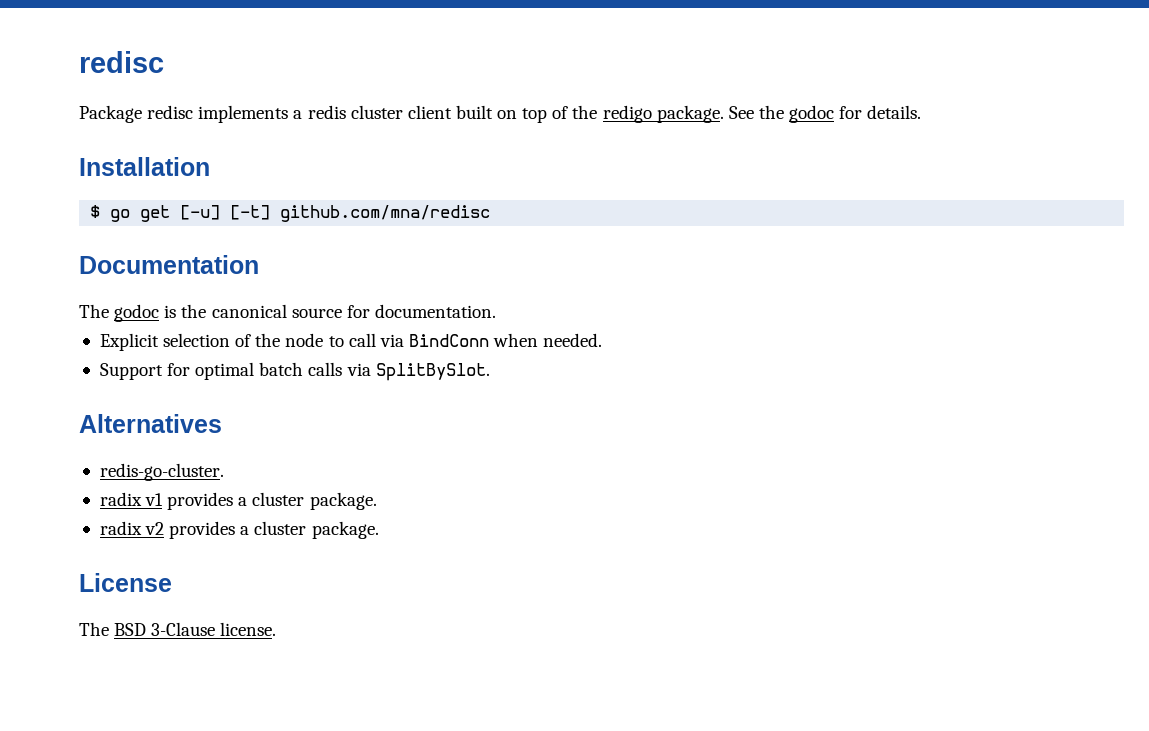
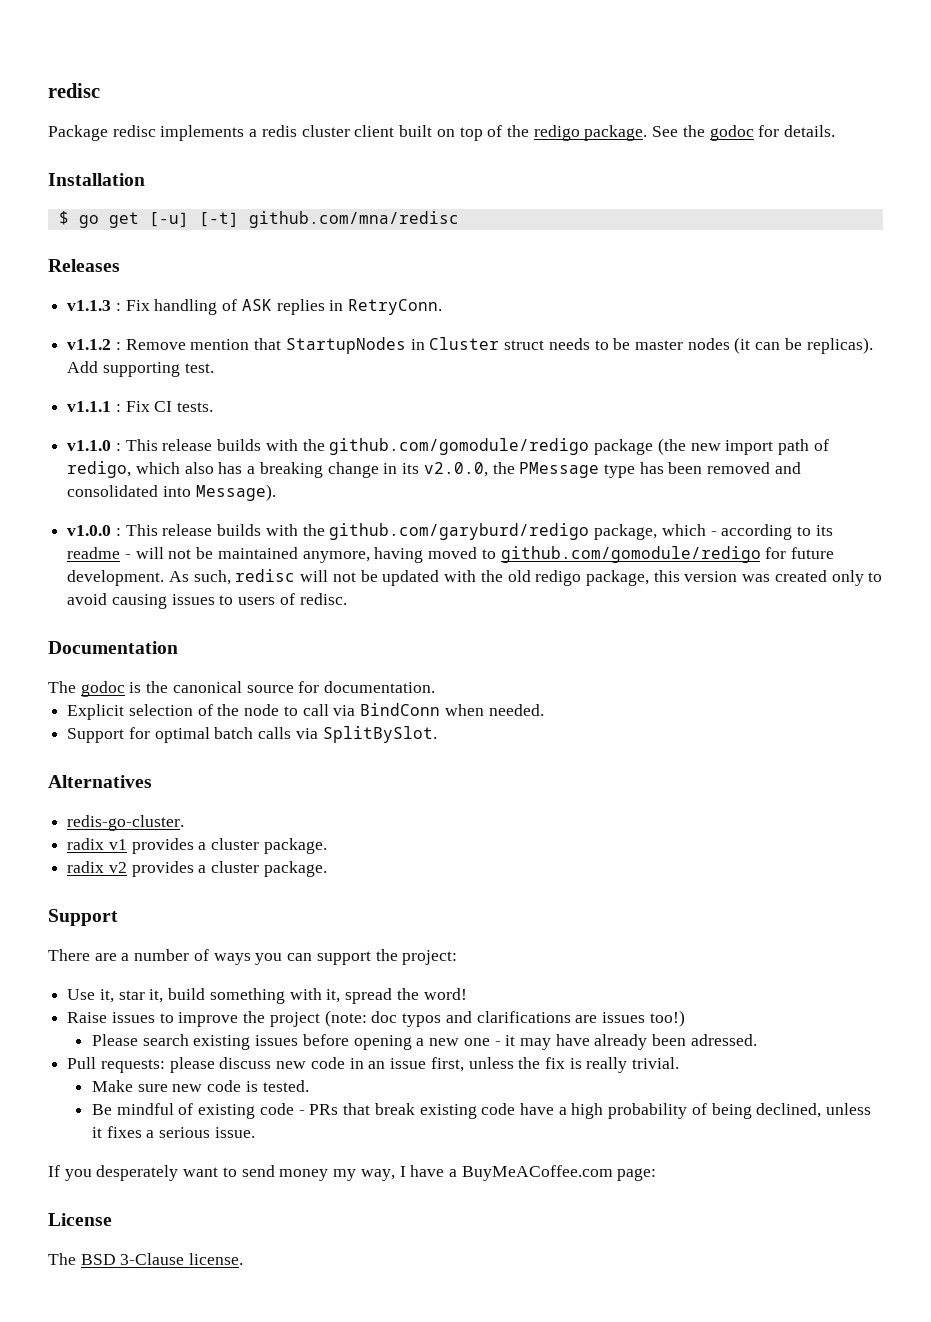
(491, 213) none -> [48,259,120,272] [67,299,443,315] [67,337,873,354] [67,361,214,377] [67,401,214,412] [67,438,829,455] [67,461,801,478] [67,484,276,501] [67,523,833,540] [67,546,834,563] [67,569,883,586] [67,593,347,609] // Releases // v1.1.3 : Fix handling of ASK replies in RetryConn. // v1.1.2 : Remove mention that StartupNodes in Cluster struct needs to be master nodes (it can be replicas). Add supporting test. // v1.1.1 : Fix CI tests. // v1.1.0 : This release builds with the github.com/gomodule/redigo package (the new import path of redigo, which also has a breaking change in its v2.0.0, the PMessage type has been removed and consolidated into Message). // v1.0.0 : This release builds with the github.com/garyburd/redigo package, which - according to its readme - will not be maintained anymore, having moved to github.com/gomodule/redigo for future development. As such, redisc will not be updated with the old redigo package, this version was created only to avoid causing issues to users of redisc.
(379, 530) none -> [48,909,118,926] [48,949,458,965] [67,988,467,1004] [67,1010,685,1027] [92,1034,757,1050] [67,1057,680,1073] [92,1080,309,1092] [92,1103,872,1119] [92,1126,255,1138] [48,1165,657,1181] // Support // There are a number of ways you can support the project: // Use it, star it, build something with it, spread the word! // Raise issues to improve the project (note: doc typos and clarifications are issues too!) // Please search existing issues before opening a new one - it may have already been adressed. // Pull requests: please discuss new code in an issue first, unless the fix is really trivial. // Make sure new code is tested. // Be mindful of existing code - PRs that break existing code have a high probability of being declined, unless it fixes a serious issue. // If you desperately want to send money my way, I have a BuyMeACoffee.com page:

